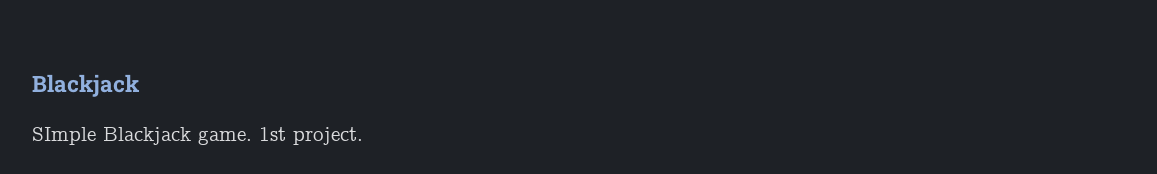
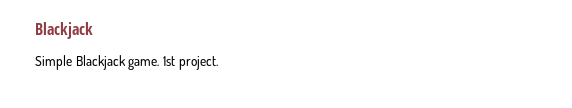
[32,127,96,145] SImple -> [35,55,72,70] Simple

